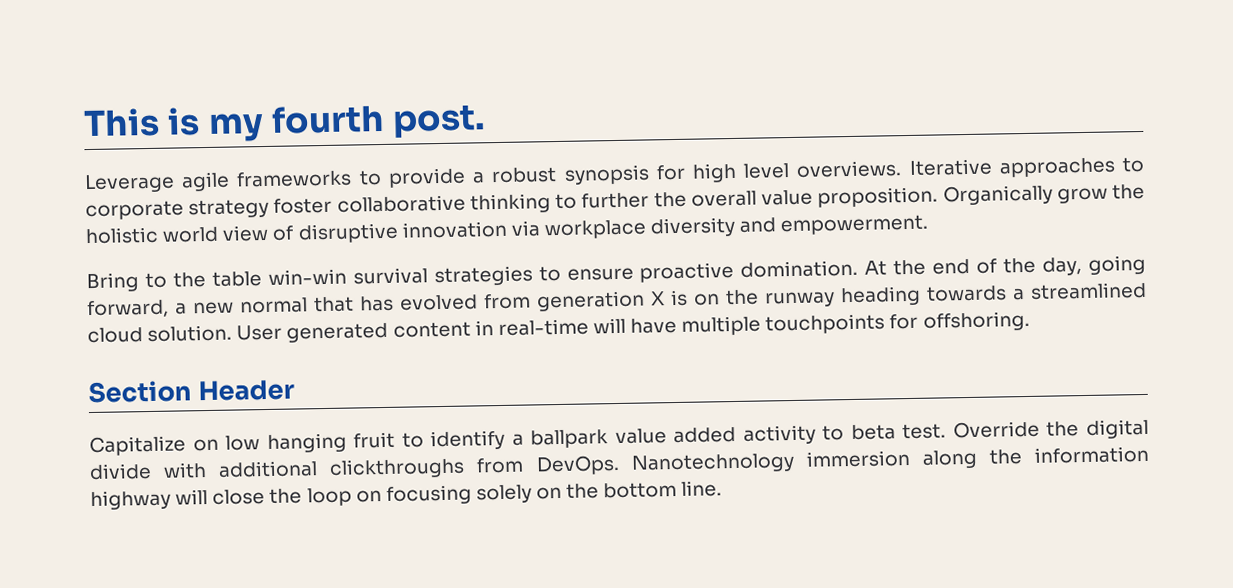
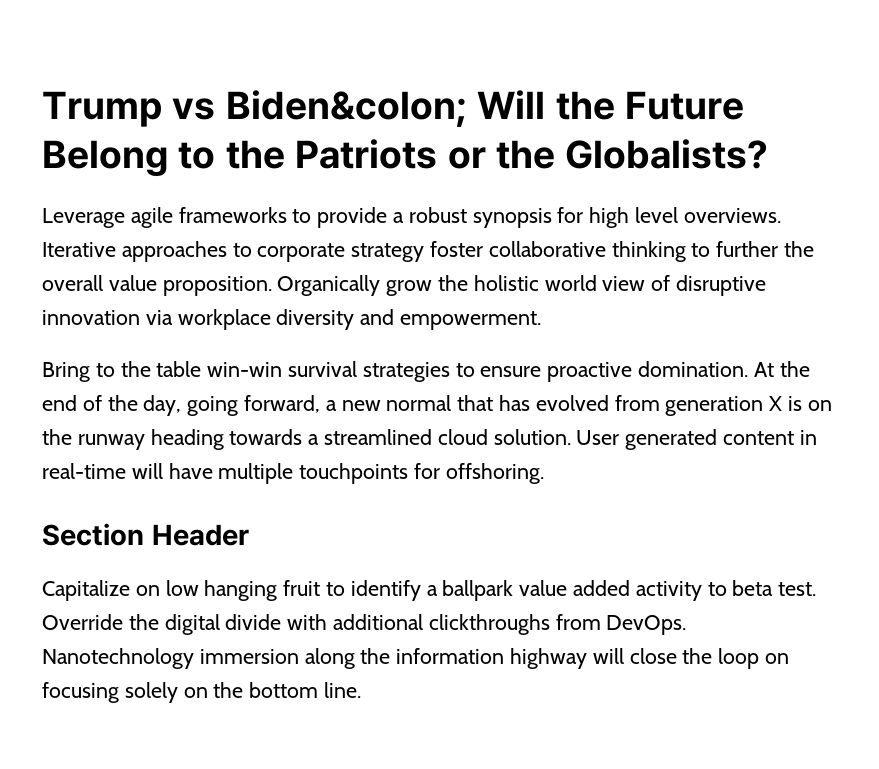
[83,104,486,142] This is my fourth post. -> [42,90,744,127] [42,139,769,177] Trump vs Biden&colon; Will the Future Belong to the Patriots or the Globalists?

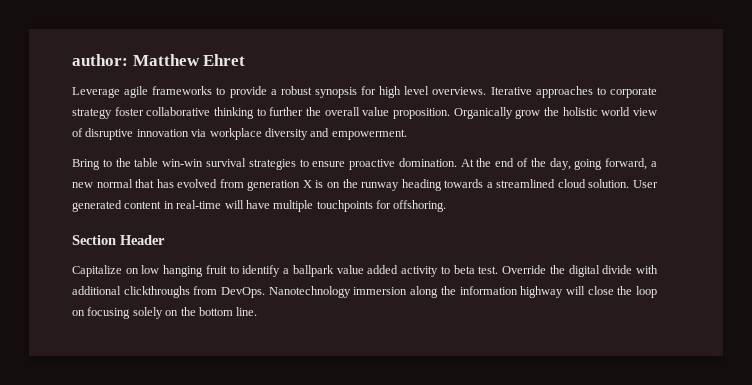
[42,90,744,127] [42,139,769,177] Trump vs Biden&colon; Will the Future Belong to the Patriots or the Globalists? -> [72,54,246,66] author: Matthew Ehret

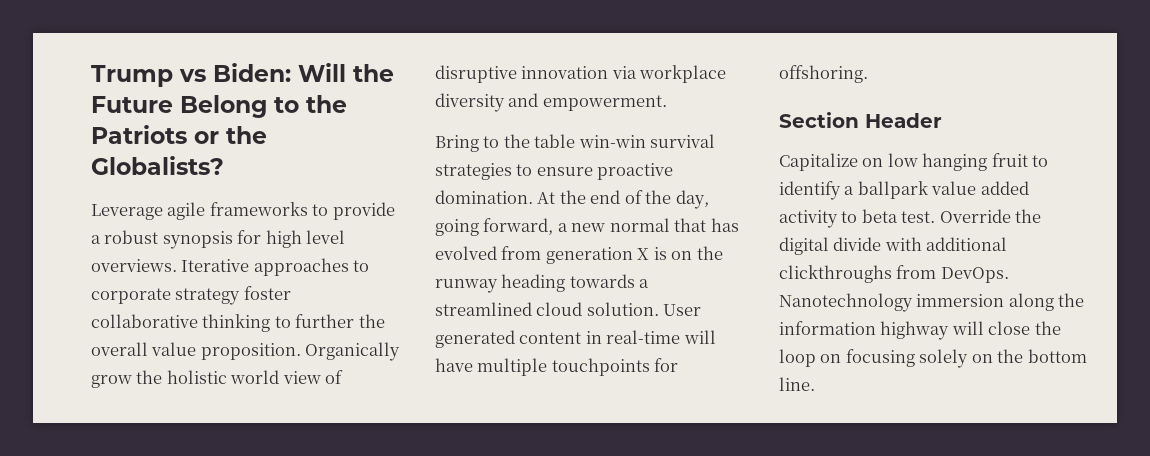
[72,54,246,66] author: Matthew Ehret -> [91,63,394,87] [91,95,347,118] [91,125,267,144] [91,156,224,175] Trump vs Biden: Will the Future Belong to the Patriots or the Globalists?

